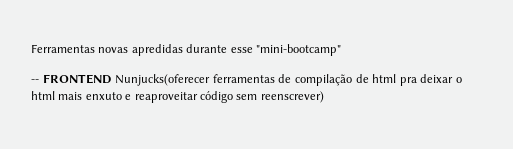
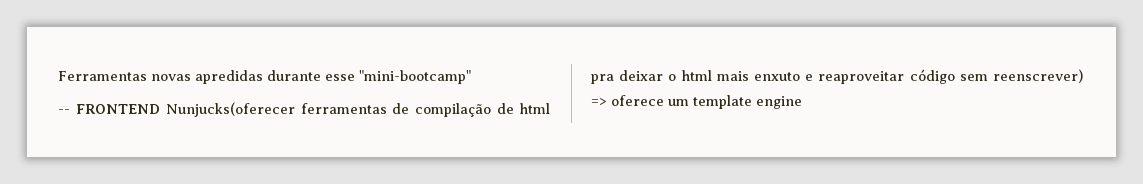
(324, 97) none -> [591,95,802,109] => oferece um template engine

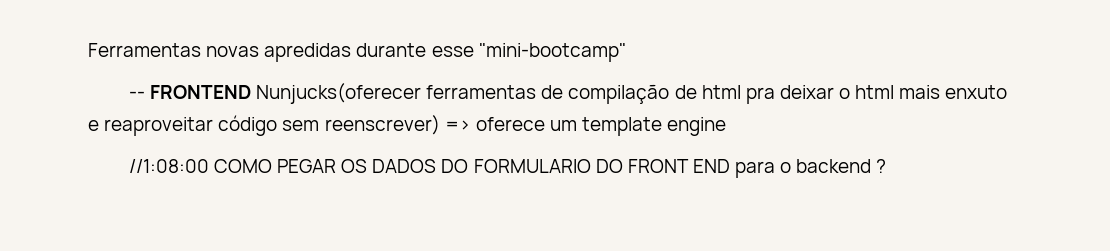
(802, 102) none -> [128,159,887,178] // //1:08:00 COMO PEGAR OS DADOS DO FORMULARIO DO FRONT END para o backend ?

